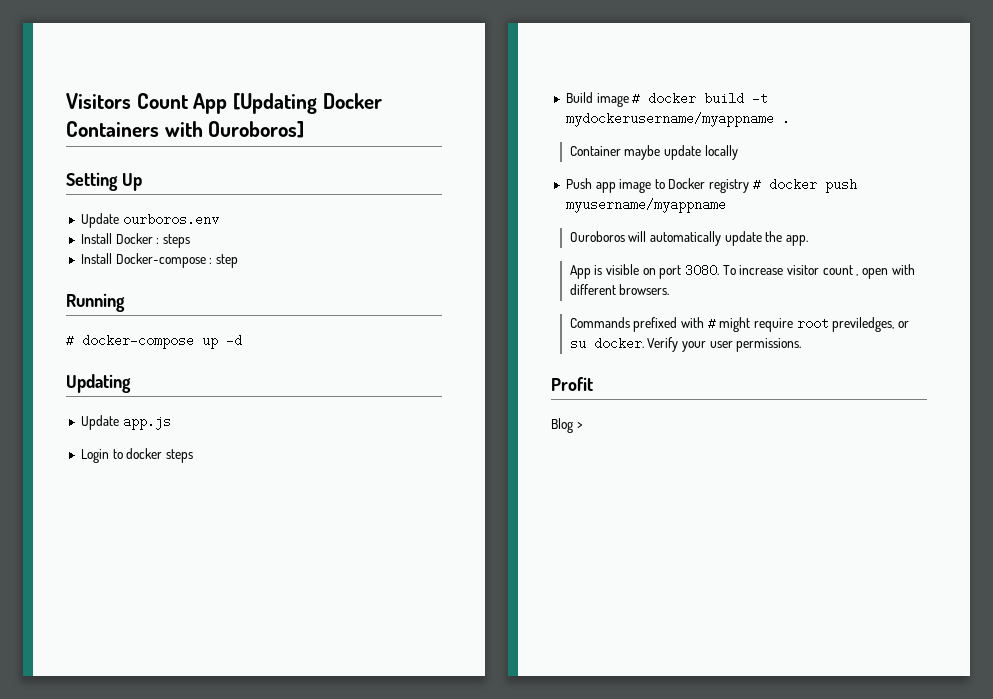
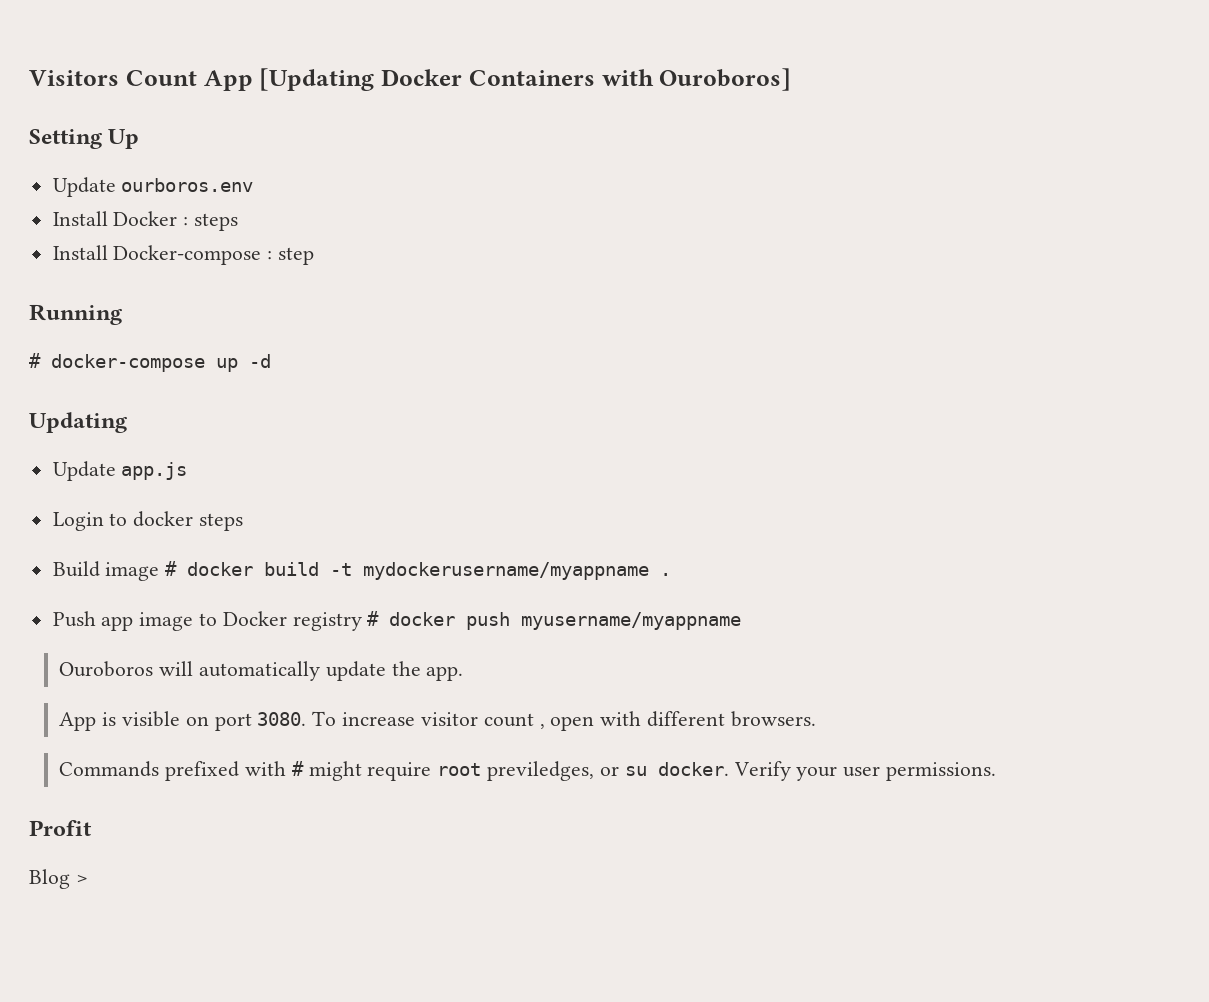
[569,145,738,160] // Container maybe update locally -> (672, 574) none

